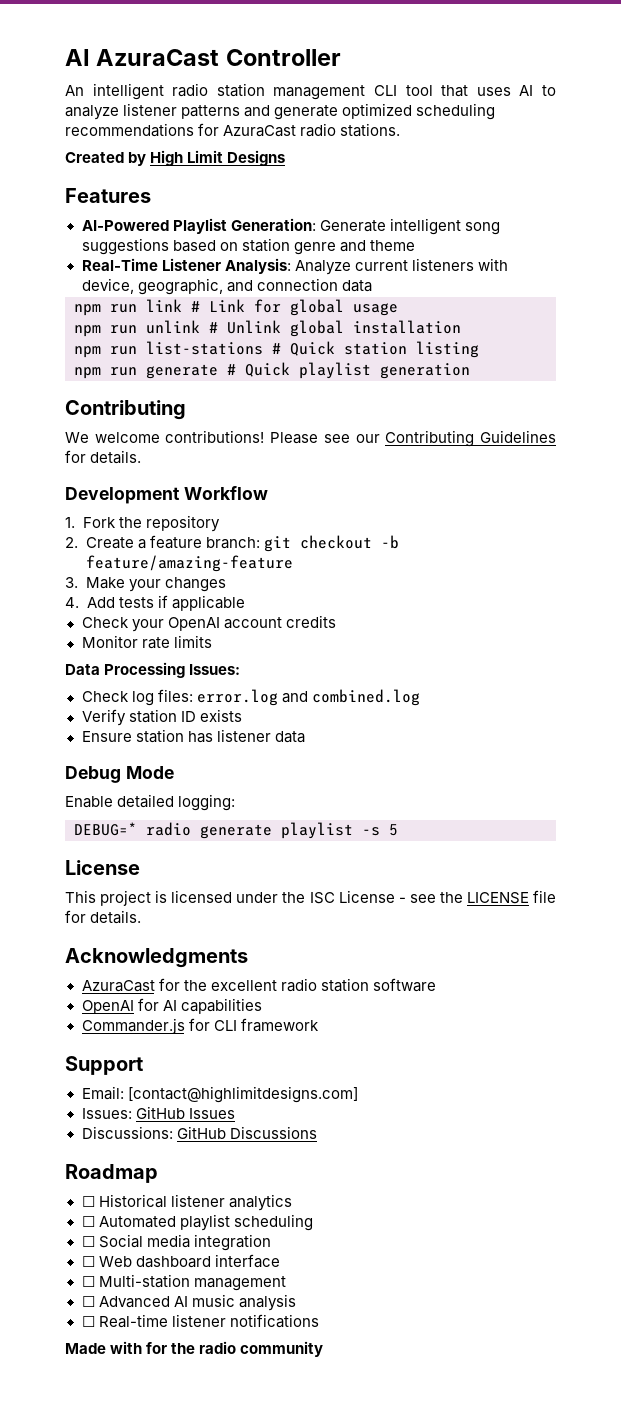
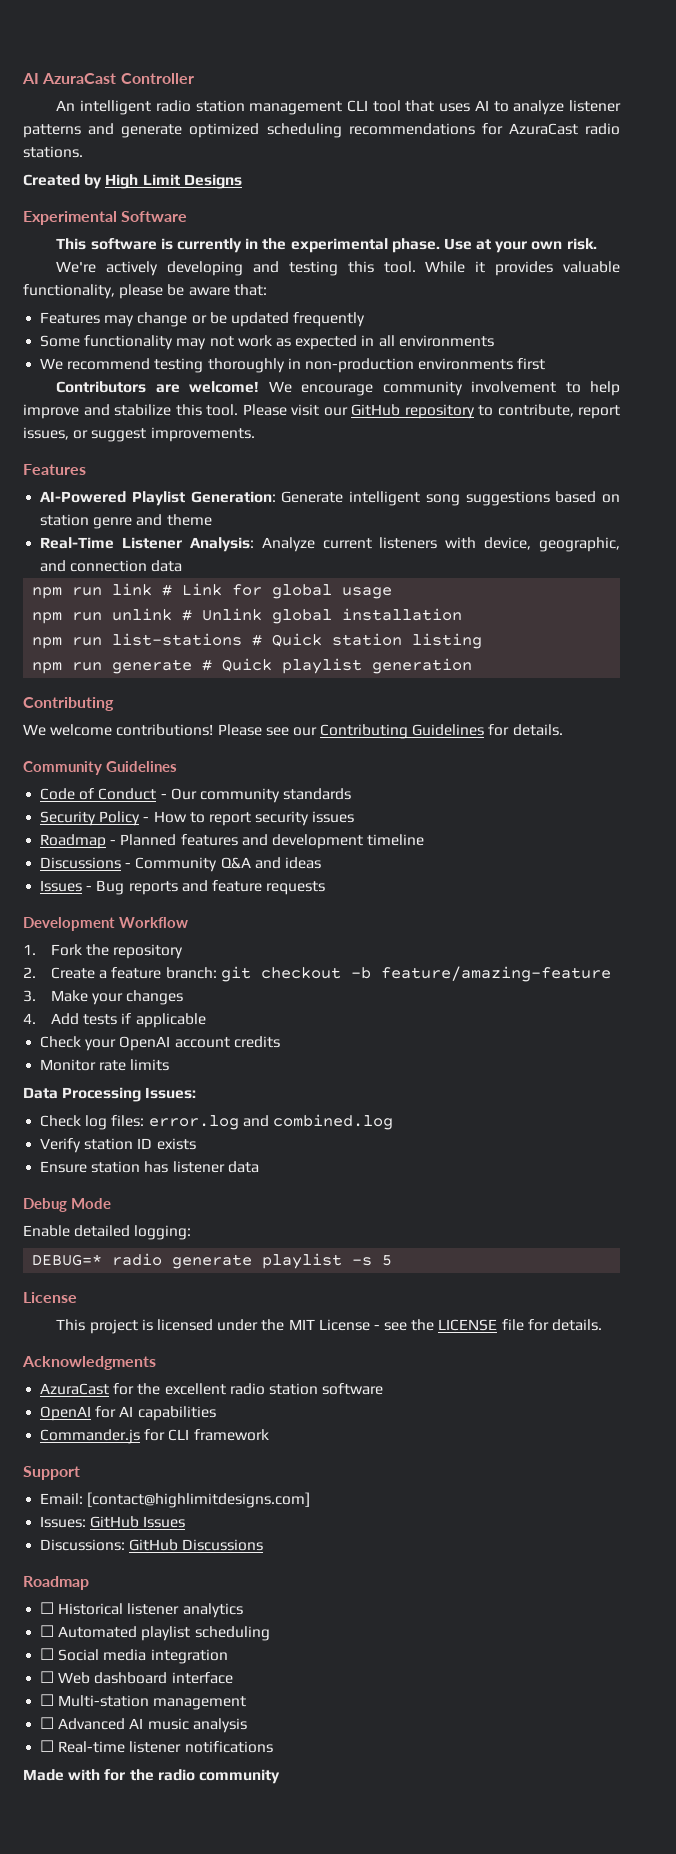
(286, 158) none -> [23,211,188,225] [56,238,597,253] [56,261,620,276] [23,284,267,299] [40,312,366,327] [40,335,494,350] [40,358,546,373] [56,381,620,396] [23,404,620,419] [23,427,255,442] // Experimental Software // This software is currently in the experimental phase. Use at your own risk. // We're actively developing and testing this tool. While it provides valuable functionality, please be aware that: // Features may change or be updated frequently // Some functionality may not work as expected in all environments // We recommend testing thoroughly in non-production environments first // Contributors are welcome! We encourage community involvement to help improve and stabilize this tool. Please visit our GitHub repository to contribute, report issues, or suggest improvements.
(142, 457) none -> [23,761,177,775] [40,788,352,803] [40,811,355,826] [40,834,425,849] [40,857,321,872] [40,880,326,895] // Community Guidelines // Code of Conduct - Our community standards // Security Policy - How to report security issues // Roadmap - Planned features and development timeline // Discussions - Community Q&A and ideas // Issues - Bug reports and feature requests
[309,892,335,904] ISC -> [288,1319,315,1330] MIT

